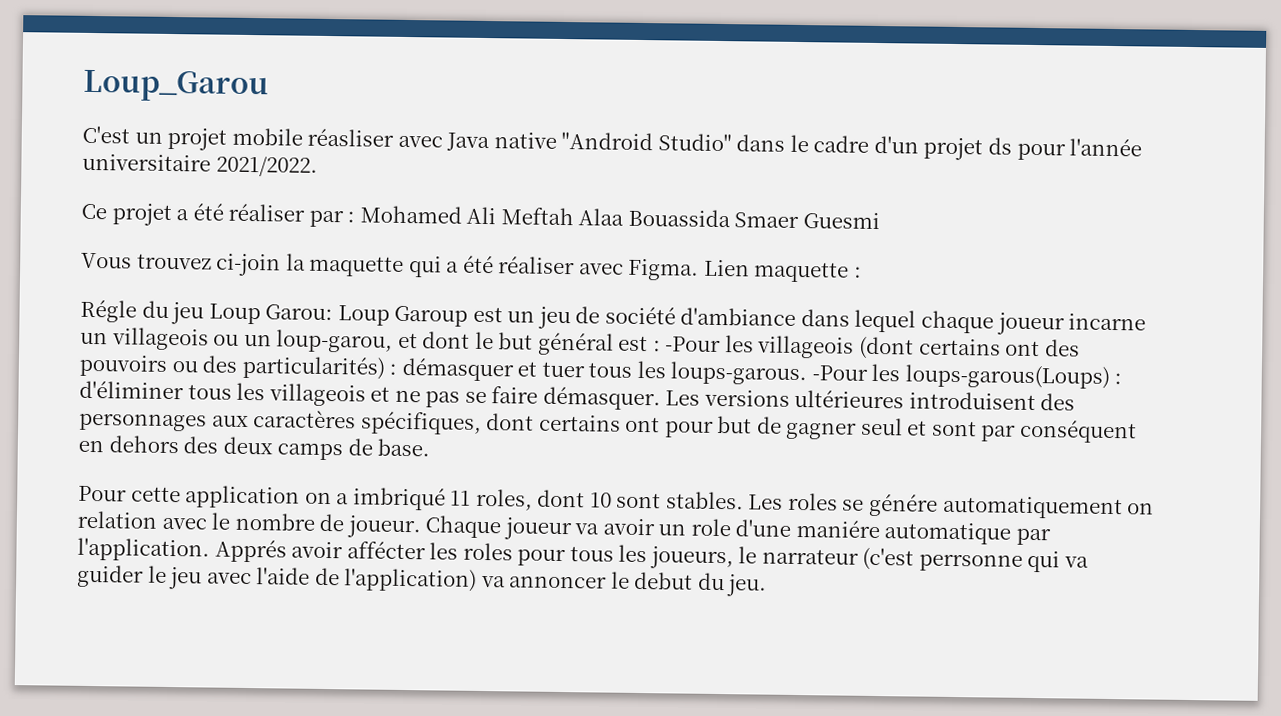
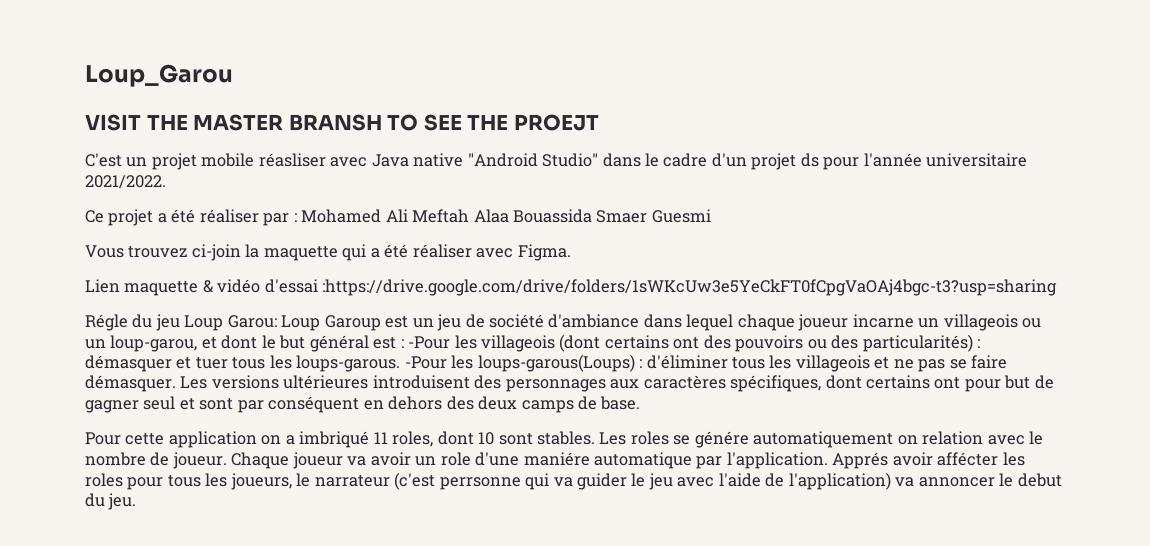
(269, 86) none -> [85,114,599,131] // VISIT THE MASTER BRANSH TO SEE THE PROEJT
(700, 269) none -> (571, 252) //
[853,266,862,278] : -> [202,279,1058,296] & vidéo d'essai :https://drive.google.com/drive/folders/1sWKcUw3e5YeCkFT0fCpgVaOAj4bgc-t3?usp=sharing

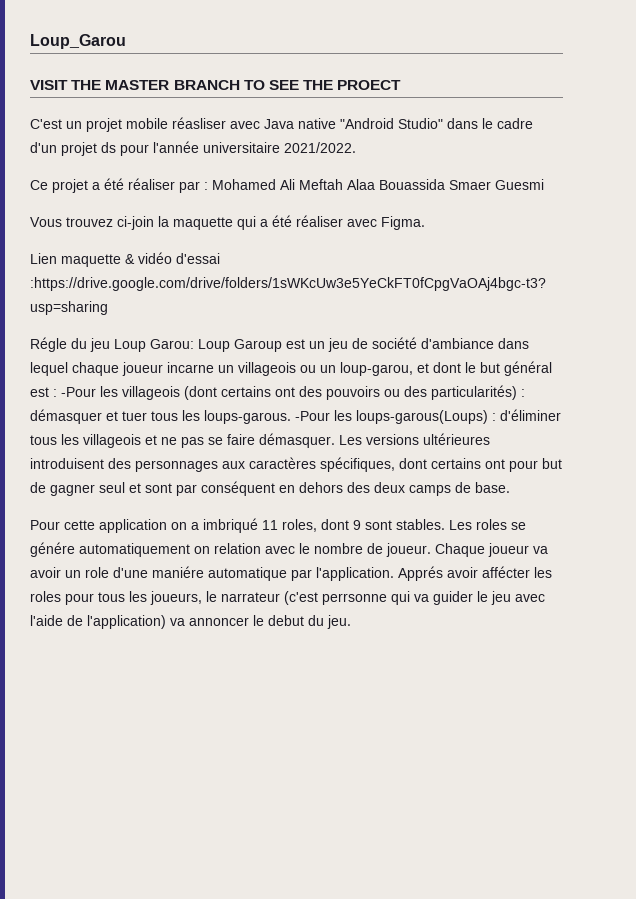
[288,114,382,131] BRANSH -> [173,80,240,90] BRANCH
[513,114,599,131] PROEJT -> [337,80,402,90] PROECT
[478,432,495,445] 10 -> [353,520,361,530] 9

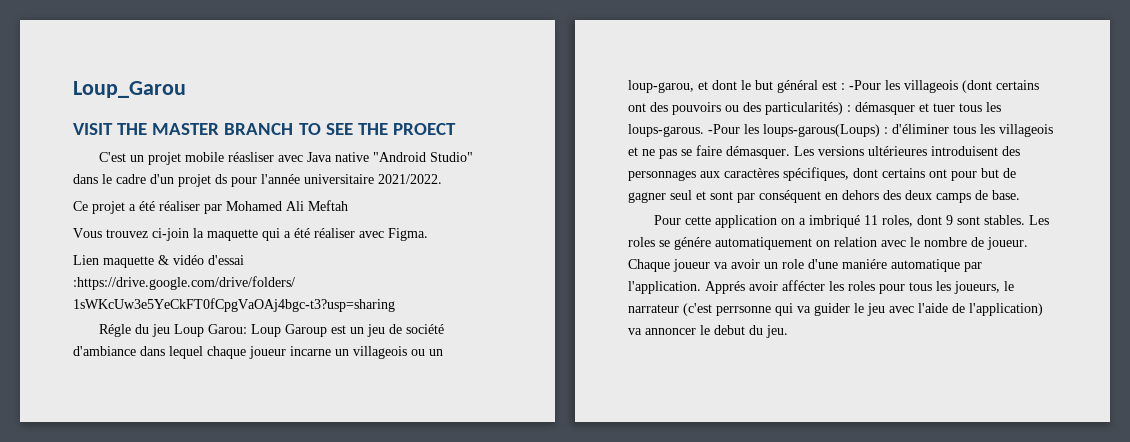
[204,182,208,190] : -> (222, 209) none
[347,179,544,190] Alaa Bouassida Smaer Guesmi -> (348, 205) none

